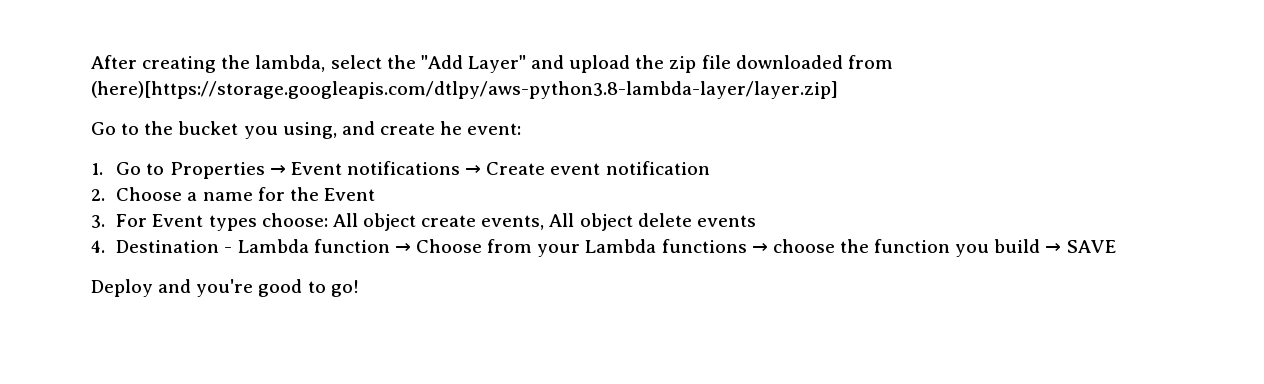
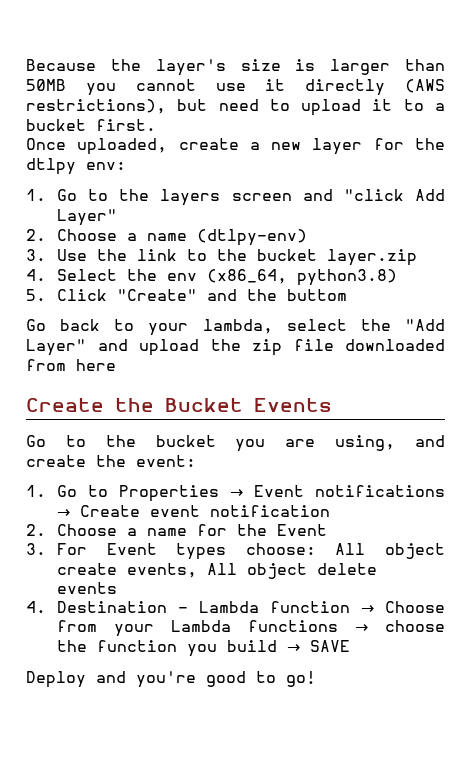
[91,55,251,73] After creating the -> [26,59,445,76] [26,79,445,96] [26,99,445,116] [26,119,156,131] [26,138,445,155] [26,158,126,175] [26,189,445,206] [57,209,118,226] [26,229,308,246] [26,249,418,266] [26,269,398,286] [26,289,348,301] [26,319,189,336] Because the layer's size is larger than 50MB you cannot use it directly (AWS restrictions), but need to upload it to a bucket first. // Once uploaded, create a new layer for the dtlpy env: // 1. Go to the layers screen and "click Add Layer" // 2. Choose a name (dtlpy-env) // 3. Use the link to the bucket layer.zip // 4. Select the env (x86_64, python3.8) // 5. Click "Create" and the buttom // Go back to your
[91,81,838,99] (here)[https://storage.googleapis.com/dtlpy/aws-python3.8-lambda-layer/layer.zip] -> [76,359,116,371] [26,398,332,412] here // Create the Bucket Events
(278, 132) none -> [285,439,316,447] are
[440,121,463,135] he -> [96,455,126,467] the

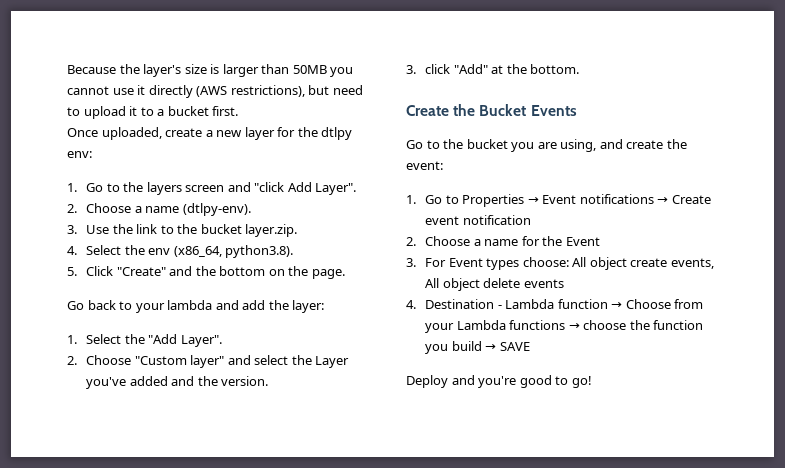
[57,209,118,226] [26,229,308,246] Layer" // 2. Choose a name (dtlpy-env) -> [315,183,357,195] [67,203,251,216] Layer". // 2. Choose a name (dtlpy-env).
[327,249,418,266] layer.zip -> [245,224,298,237] layer.zip.
[297,269,398,286] python3.8) -> [225,245,294,258] python3.8).
[287,289,348,301] buttom -> [219,266,345,279] bottom on the page.
[202,319,446,334] [26,339,445,356] [26,359,116,371] lambda, select the "Add Layer" and upload the zip file downloaded from here -> [167,300,325,313] [67,334,222,347] [67,355,350,368] [86,376,269,389] [406,64,580,74] lambda and add the layer: // 1. Select the "Add Layer". // 2. Choose "Custom layer" and select the Layer you've added and the version. // 3. click "Add" at the bottom.

